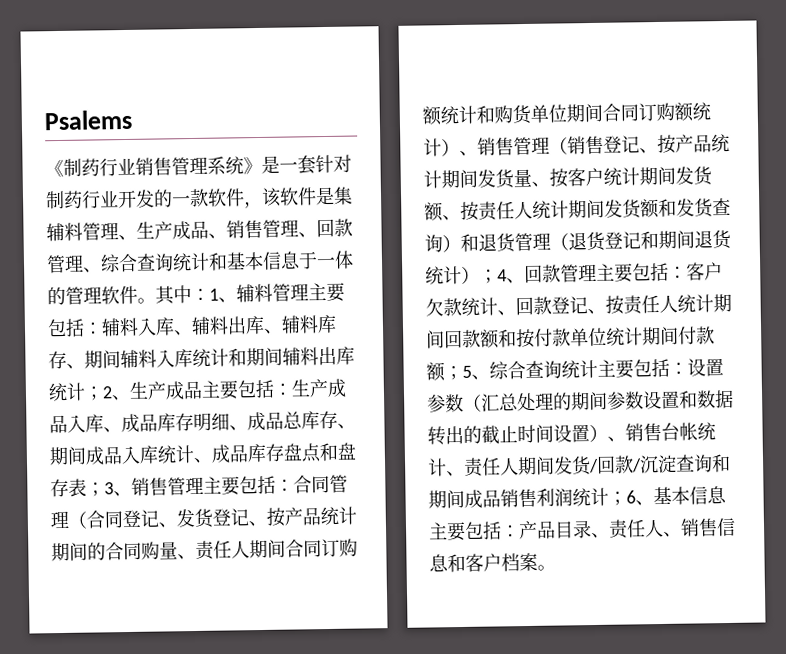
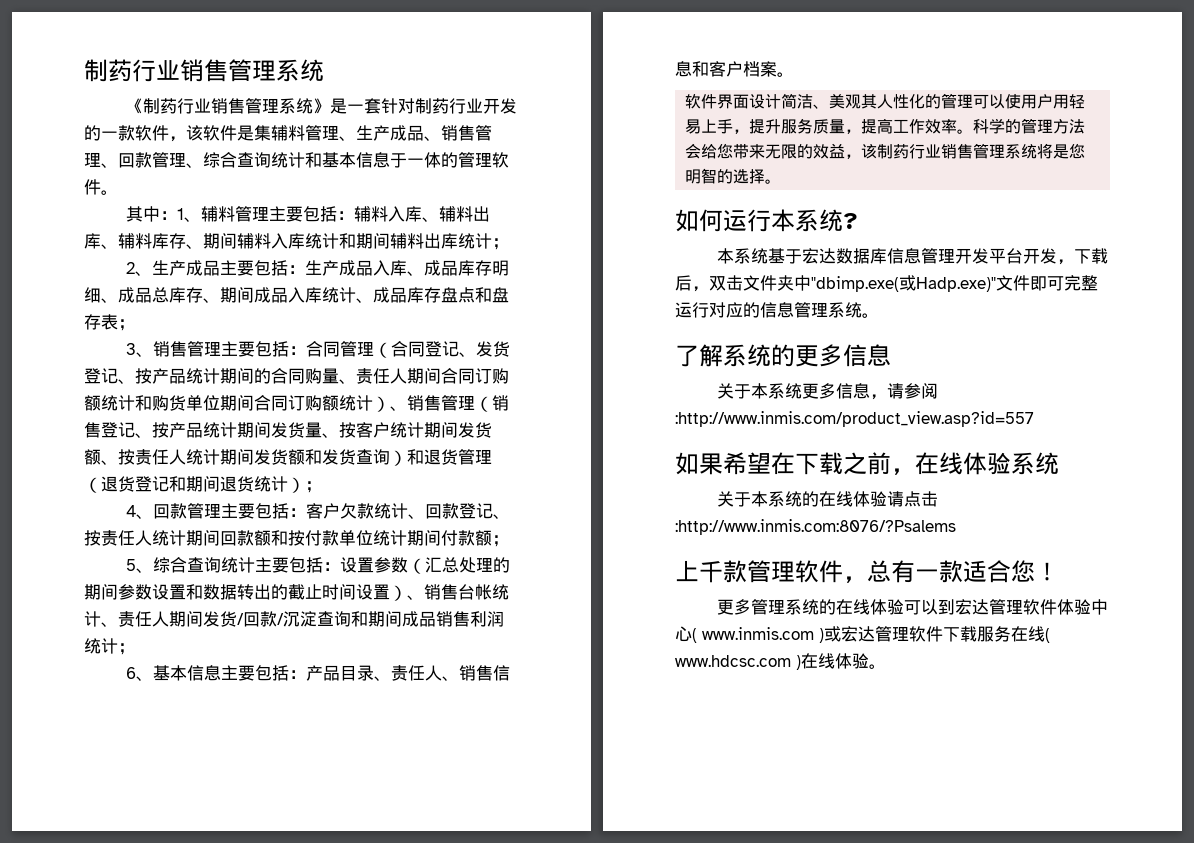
[44,109,132,131] Psalems -> [84,59,324,82] 制药行业销售管理系统
(156, 300) none -> (118, 192) //
(104, 393) none -> (509, 244) //
(105, 489) none -> (135, 325) //
(498, 276) none -> (322, 487) //
(463, 373) none -> (509, 541) //
(627, 498) none -> (135, 649) //
(556, 567) none -> [685,93,1086,109] [685,118,1086,134] [685,143,1086,159] [685,168,782,184] [675,209,858,232] [716,248,1108,265] [675,275,1098,292] [675,302,879,318] [675,344,891,367] [716,383,938,400] [675,411,1034,427] [675,452,1059,475] [716,491,938,507] [675,519,956,535] [675,560,1059,583] [716,599,1108,615] [675,626,1050,643] [675,653,886,670] // 软件界面设计简洁、美观其人性化的管理可以使用户用轻易上手，提升服务质量，提高工作效率。科学的管理方法会给您带来无限的效益，该制药行业销售管理系统将是您明智的选择。 // 如何运行本系统? // 本系统基于宏达数据库信息管理开发平台开发，下载后，双击文件夹中"dbimp.exe(或Hadp.exe)"文件即可完整运行对应的信息管理系统。 // 了解系统的更多信息 // 关于本系统更多信息，请参阅:http://www.inmis.com/product_view.asp?id=557 // 如果希望在下载之前，在线体验系统 // 关于本系统的在线体验请点击:http://www.inmis.com:8076/?Psalems // 上千款管理软件，总有一款适合您！ // 更多管理系统的在线体验可以到宏达管理软件体验中心( www.inmis.com )或宏达管理软件下载服务在线( www.hdcsc.com )在线体验。

